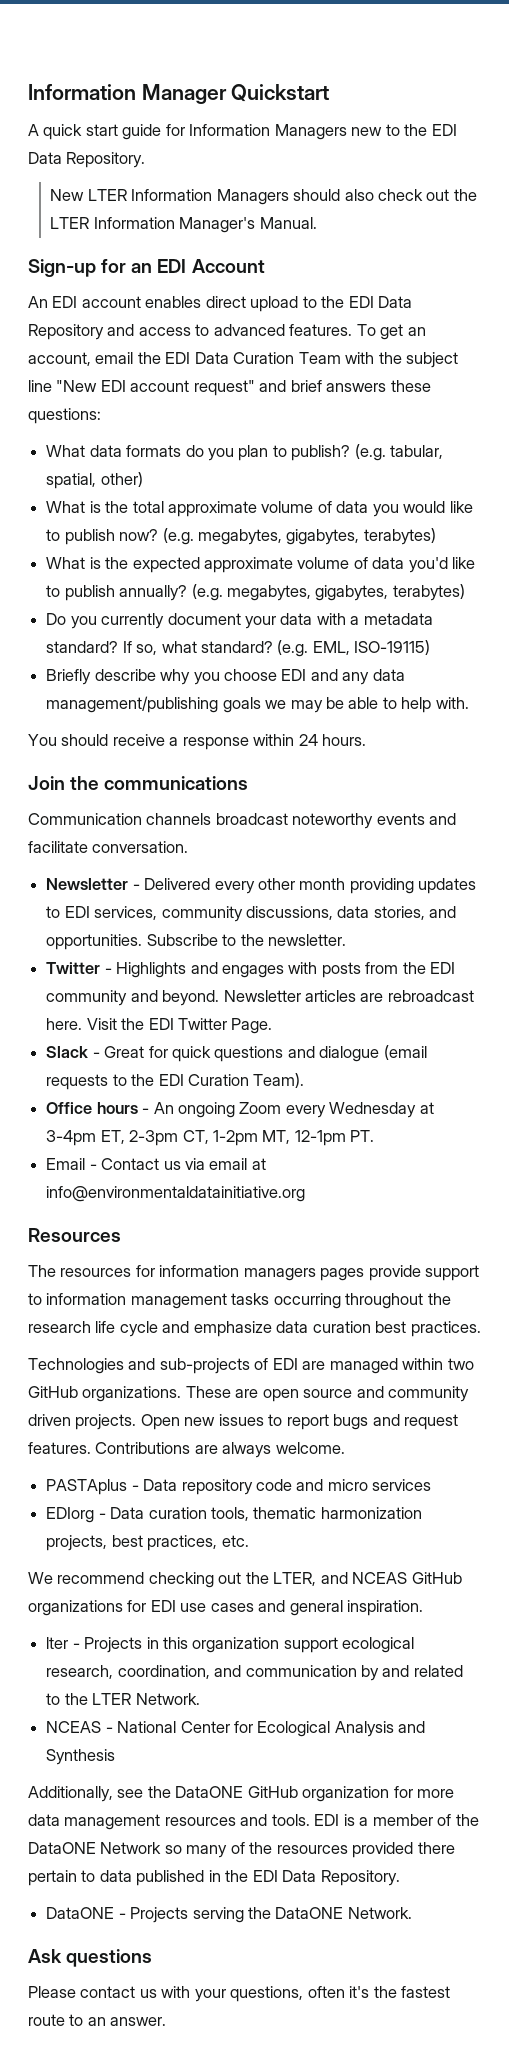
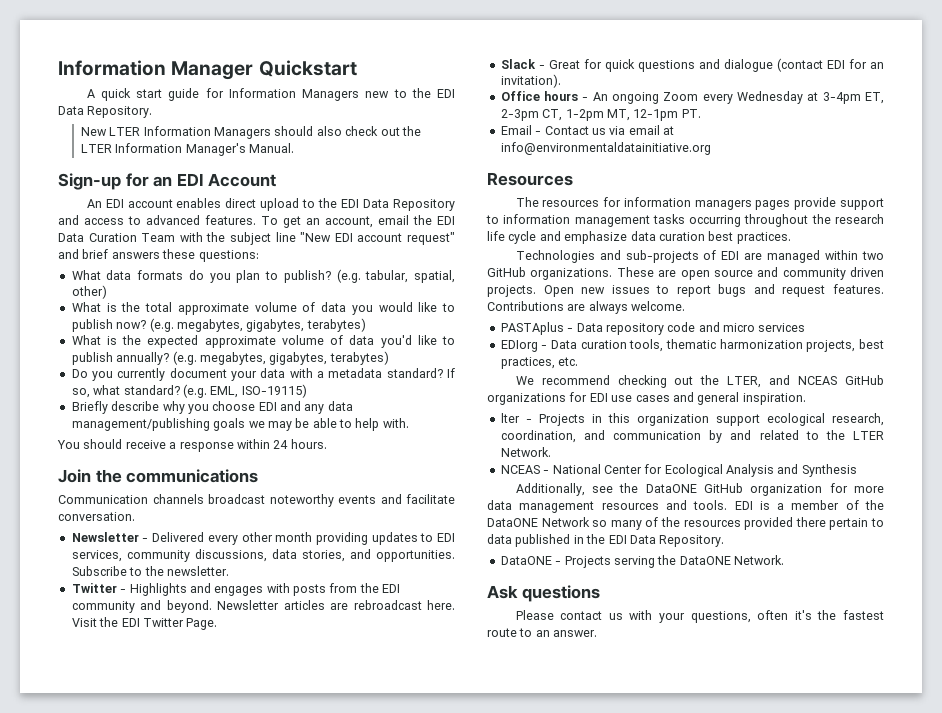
[383,1045,427,1060] [46,1073,305,1090] (email requests to the EDI Curation Team). -> [776,58,884,72] [500,74,561,88] (contact EDI for an invitation).

